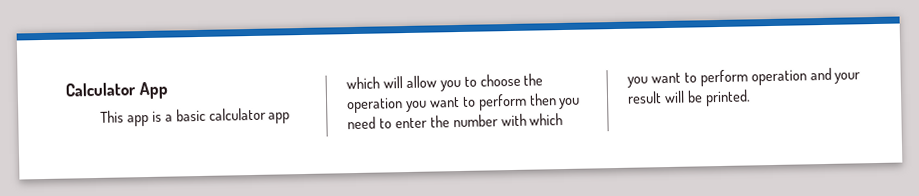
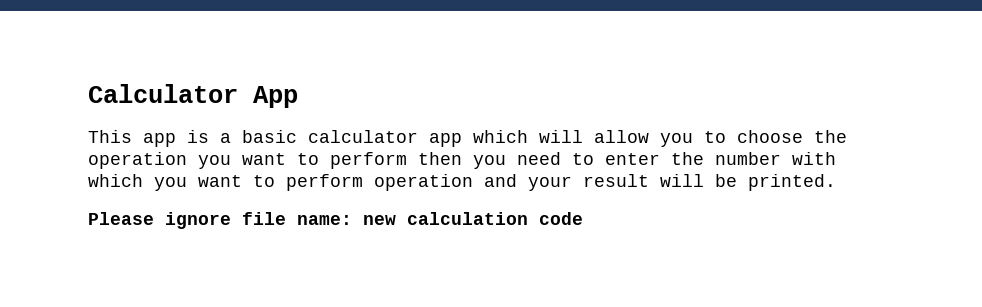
(751, 98) none -> [88,212,583,229] // Please ignore file name: new calculation code

